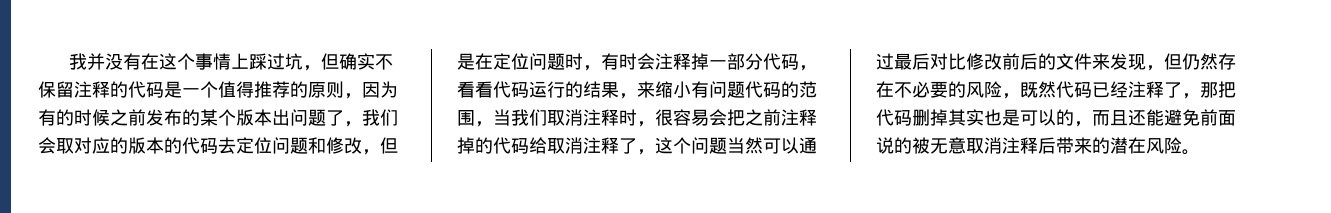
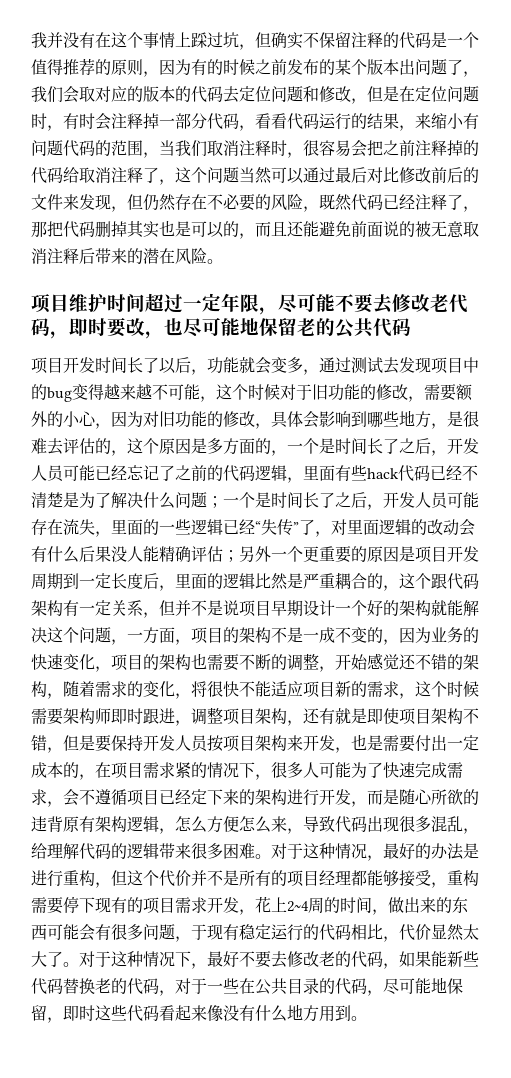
(1200, 152) none -> [31,293,468,315] [31,317,411,339] [31,357,479,375] [31,384,473,402] [31,410,479,429] [31,438,479,456] [31,465,478,483] [31,492,479,510] [31,519,475,537] [31,546,479,563] [31,572,479,591] [31,600,479,618] [31,627,479,645] [31,653,479,672] [31,681,479,699] [31,707,479,726] [31,734,479,753] [31,762,463,780] [31,789,479,807] [31,816,479,834] [31,843,479,861] [31,870,479,888] [31,896,468,915] [31,924,479,942] [31,951,479,969] [31,977,463,996] [31,1004,367,1023] // 项目维护时间超过一定年限，尽可能不要去修改老代码，即时要改，也尽可能地保留老的公共代码 // 项目开发时间长了以后，功能就会变多，通过测试去发现项目中的bug变得越来越不可能，这个时候对于旧功能的修改，需要额外的小心，因为对旧功能的修改，具体会影响到哪些地方，是很难去评估的，这个原因是多方面的，一个是时间长了之后，开发人员可能已经忘记了之前的代码逻辑，里面有些hack代码已经不清楚是为了解决什么问题；一个是时间长了之后，开发人员可能存在流失，里面的一些逻辑已经“失传”了，对里面逻辑的改动会有什么后果没人能精确评估；另外一个更重要的原因是项目开发周期到一定长度后，里面的逻辑比然是严重耦合的，这个跟代码架构有一定关系，但并不是说项目早期设计一个好的架构就能解决这个问题，一方面，项目的架构不是一成不变的，因为业务的快速变化，项目的架构也需要不断的调整，开始感觉还不错的架构，随着需求的变化，将很快不能适应项目新的需求，这个时候需要架构师即时跟进，调整项目架构，还有就是即使项目架构不错，但是要保持开发人员按项目架构来开发，也是需要付出一定成本的，在项目需求紧的情况下，很多人可能为了快速完成需求，会不遵循项目已经定下来的架构进行开发，而是随心所欲的违背原有架构逻辑，怎么方便怎么来，导致代码出现很多混乱，给理解代码的逻辑带来很多困难。对于这种情况，最好的办法是进行重构，但这个代价并不是所有的项目经理都能够接受，重构需要停下现有的项目需求开发，花上2~4周的时间，做出来的东西可能会有很多问题，于现有稳定运行的代码相比，代价显然太大了。对于这种情况下，最好不要去修改老的代码，如果能新些代码替换老的代码，对于一些在公共目录的代码，尽可能地保留，即时这些代码看起来像没有什么地方用到。

